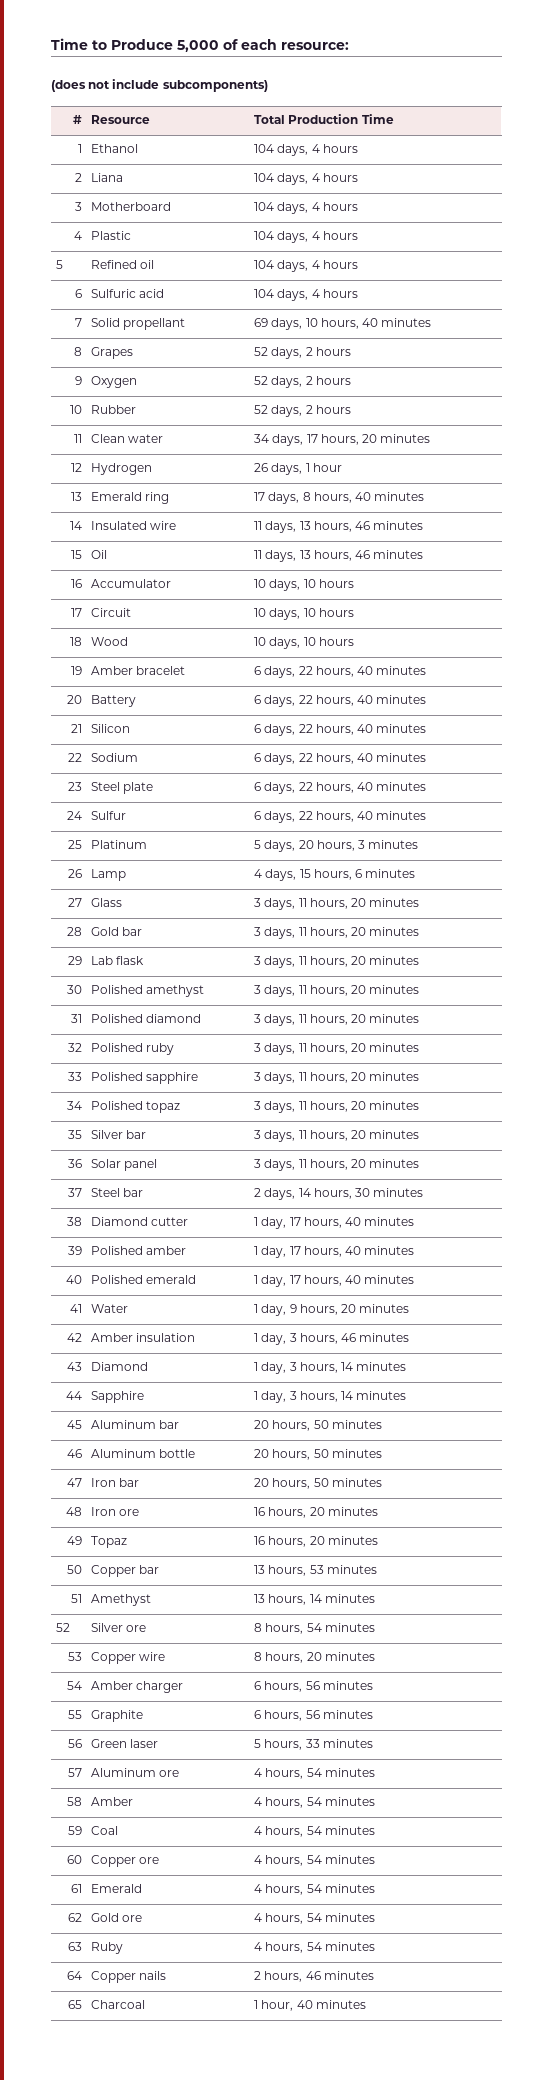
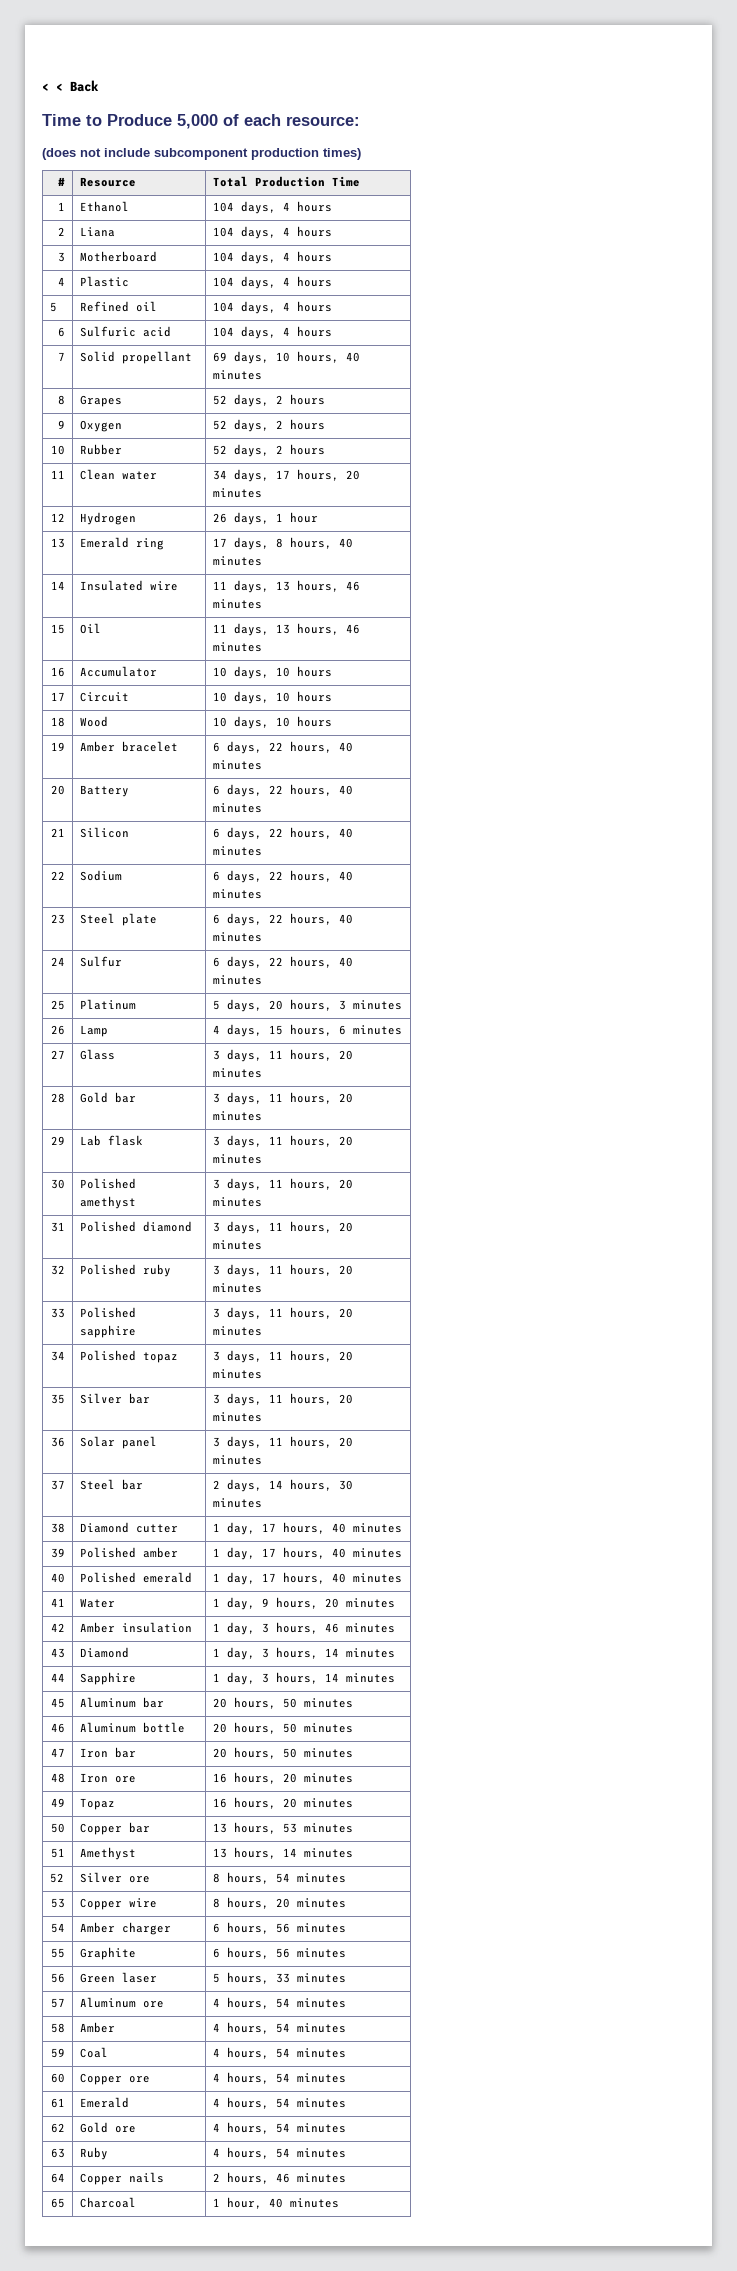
(51, 44) none -> [42,80,99,92] < < Back //
[162,80,268,92] subcomponents) -> [154,148,361,160] subcomponent production times)

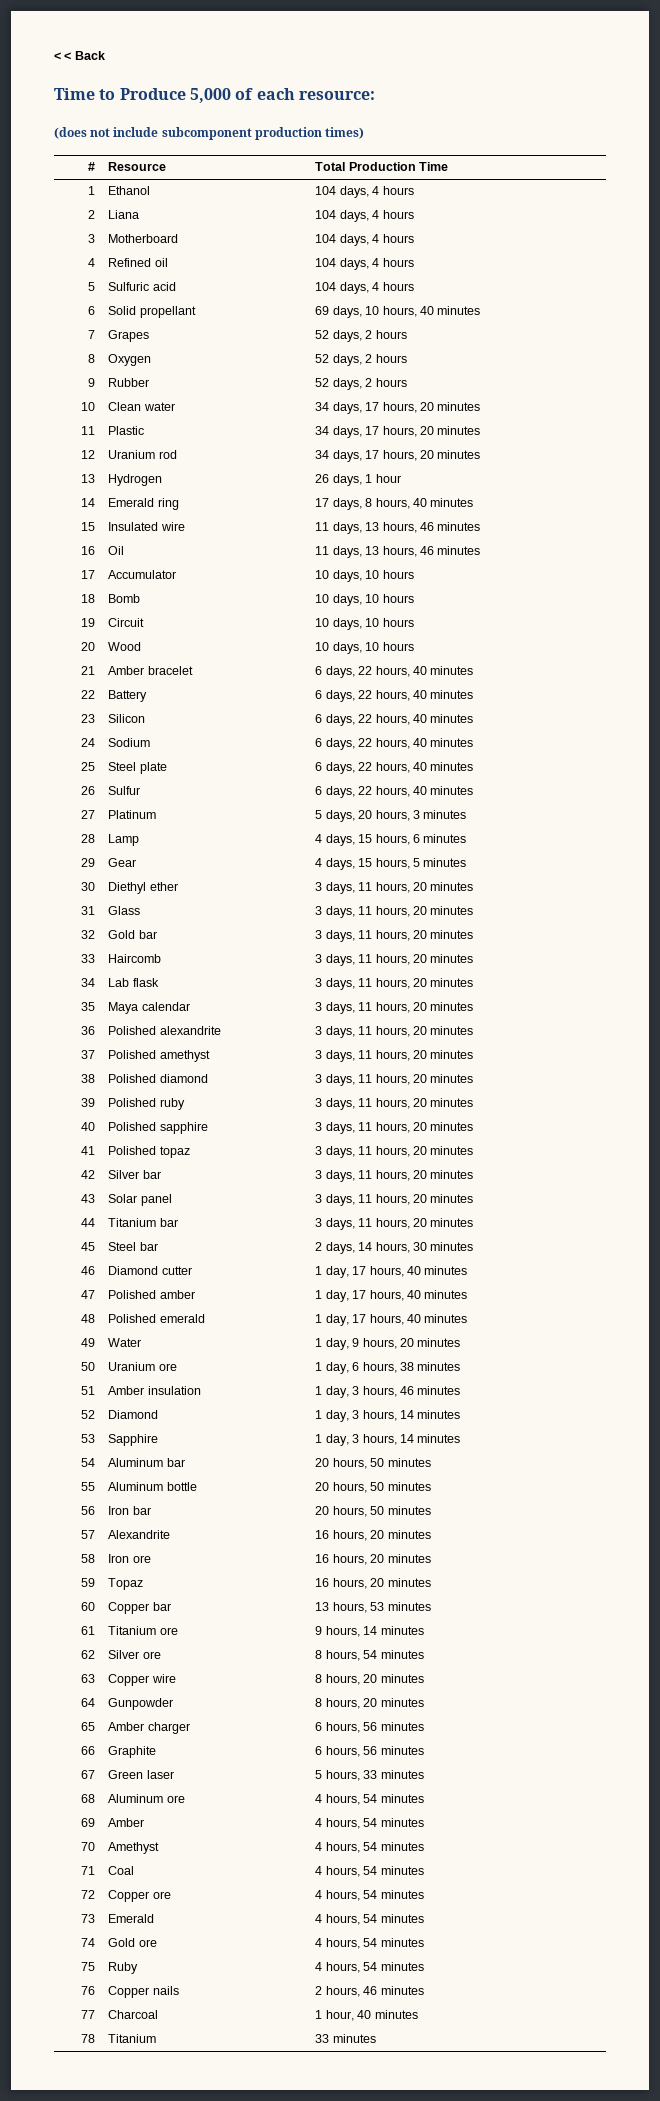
[79,276,129,287] [212,276,332,289] [49,302,57,312] | Plastic | 104 days, 4 hours // 5 -> (95, 262) none
[58,327,66,337] 6 -> [87,282,95,291] 5
[58,352,66,361] 7 -> [87,306,95,315] 6
[58,395,66,405] 8 -> [87,330,95,339] 7
[58,420,66,429] 9 -> [87,354,95,363] 8
[51,445,66,455] 10 -> [87,378,95,387] 9
[51,470,66,479] 11 -> [80,402,95,411] 10
[51,513,66,522] 12 -> [80,426,95,435] [108,426,145,435] [315,426,481,438] [80,450,95,459] [108,450,177,459] [315,450,481,462] [80,474,95,483] 11 | Plastic | 34 days, 17 hours, 20 minutes // 12 | Uranium rod | 34 days, 17 hours, 20 minutes // 13
[51,538,66,548] 13 -> [80,498,95,507] 14
[51,581,66,590] 14 -> [80,522,95,531] 15
[51,624,66,634] 15 -> [80,546,95,555] 16
[51,667,66,677] 16 -> [80,570,95,579] 17
[51,692,66,701] 17 -> [80,594,95,603] [108,594,141,603] [315,594,414,606] [80,618,95,627] 18 | Bomb | 10 days, 10 hours // 19
[51,717,66,727] 18 -> [80,642,95,651] 20
[51,742,66,751] 19 -> [80,666,95,675] 21
[51,785,66,795] 20 -> [80,690,95,699] 22
[51,828,66,837] 21 -> [80,714,95,723] 23
[51,871,66,880] 22 -> [80,738,95,747] 24
[51,914,66,924] 23 -> [80,762,95,771] 25
[51,957,66,966] 24 -> [80,786,95,795] 26
[51,1000,66,1010] 25 -> [80,810,95,819] 27
[51,1025,66,1035] 26 -> [80,834,95,843] 28
[51,1050,66,1059] 27 -> [80,858,95,867] [108,858,137,867] [315,858,467,870] [80,882,95,891] [108,882,178,894] [315,882,474,894] [80,906,95,915] 29 | Gear | 4 days, 15 hours, 5 minutes // 30 | Diethyl ether | 3 days, 11 hours, 20 minutes // 31
[51,1093,66,1103] 28 -> [80,930,95,939] 32
[51,1136,66,1145] 29 -> [80,954,95,963] [108,954,162,963] [315,954,474,966] [80,978,95,987] 33 | Haircomb | 3 days, 11 hours, 20 minutes // 34
[51,1179,66,1189] 30 -> [80,1002,95,1011] [108,1002,190,1014] [315,1002,474,1014] [80,1026,95,1035] [108,1026,221,1035] [315,1026,474,1038] [80,1050,95,1059] 35 | Maya calendar | 3 days, 11 hours, 20 minutes // 36 | Polished alexandrite | 3 days, 11 hours, 20 minutes // 37
[51,1222,66,1232] 31 -> [80,1074,95,1083] 38
[51,1265,66,1275] 32 -> [80,1098,95,1107] 39
[51,1308,66,1318] 33 -> [80,1122,95,1131] 40
[51,1351,66,1361] 34 -> [80,1146,95,1155] 41
[51,1394,66,1404] 35 -> [80,1170,95,1179] 42
[51,1437,66,1447] 36 -> [80,1194,95,1203] 43
[51,1480,66,1490] 37 -> [80,1218,95,1227] [108,1218,178,1227] [315,1218,474,1230] [80,1242,95,1251] 44 | Titanium bar | 3 days, 11 hours, 20 minutes // 45
[51,1523,66,1533] 38 -> [80,1266,95,1275] 46
[51,1548,66,1558] 39 -> [80,1290,95,1299] 47
[51,1573,66,1583] 40 -> [80,1314,95,1323] 48
[51,1598,66,1607] 41 -> [80,1338,95,1347] 49
[51,1623,66,1632] 42 -> [80,1362,95,1371] [108,1362,177,1371] [315,1362,461,1374] [80,1386,95,1395] 50 | Uranium ore | 1 day, 6 hours, 38 minutes // 51
[51,1648,66,1658] 43 -> [80,1410,95,1419] 52
[51,1673,66,1682] 44 -> [80,1434,95,1443] 53
[51,1698,66,1708] 45 -> [80,1458,95,1467] 54
[51,1723,66,1733] 46 -> [80,1482,95,1491] 55
[51,1748,66,1757] 47 -> [80,1506,95,1515] 56
[51,1773,66,1783] 48 -> [80,1530,95,1539] [108,1530,171,1539] [315,1530,431,1541] [80,1554,95,1563] 57 | Alexandrite | 16 hours, 20 minutes // 58
[51,1798,66,1807] 49 -> [80,1578,95,1587] 59
[51,1823,66,1833] 50 -> [80,1602,95,1611] 60
[51,1848,66,1858] [79,1847,136,1860] [212,1847,353,1859] [49,1873,64,1883] 51 | Amethyst | 13 hours, 14 minutes // 52 -> [80,1626,95,1635] [108,1626,178,1635] [315,1626,424,1637] [80,1650,95,1659] 61 | Titanium ore | 9 hours, 14 minutes // 62
[51,1898,66,1908] 53 -> [80,1674,95,1683] 63
[51,1923,66,1933] 54 -> [80,1698,95,1707] [108,1698,174,1710] [315,1698,424,1709] [80,1722,95,1731] 64 | Gunpowder | 8 hours, 20 minutes // 65
[51,1948,66,1958] 55 -> [80,1746,95,1755] 66
[51,1973,66,1983] 56 -> [80,1770,95,1779] 67
[51,1998,66,2008] 57 -> [80,1794,95,1803] 68
[51,2023,66,2033] 58 -> [80,1818,95,1827] 69
[51,2048,66,2058] 59 -> [80,1842,95,1851] [108,1842,160,1854] [315,1842,424,1853] [80,1866,95,1875] 70 | Amethyst | 4 hours, 54 minutes // 71
[51,2073,66,2083] 60 -> [80,1890,95,1899] 72
[51,2098,66,2108] 61 -> [80,1914,95,1923] 73
[51,2123,66,2133] 62 -> [80,1938,95,1947] 74
[51,2148,66,2158] 63 -> [80,1962,95,1971] 75
[51,2173,66,2183] 64 -> [80,1986,95,1995] 76
[51,2198,66,2208] 65 -> [80,2010,95,2019] 77
(339, 2203) none -> [80,2034,95,2043] [108,2034,157,2043] [315,2034,376,2043] // 78 | Titanium | 33 minutes

